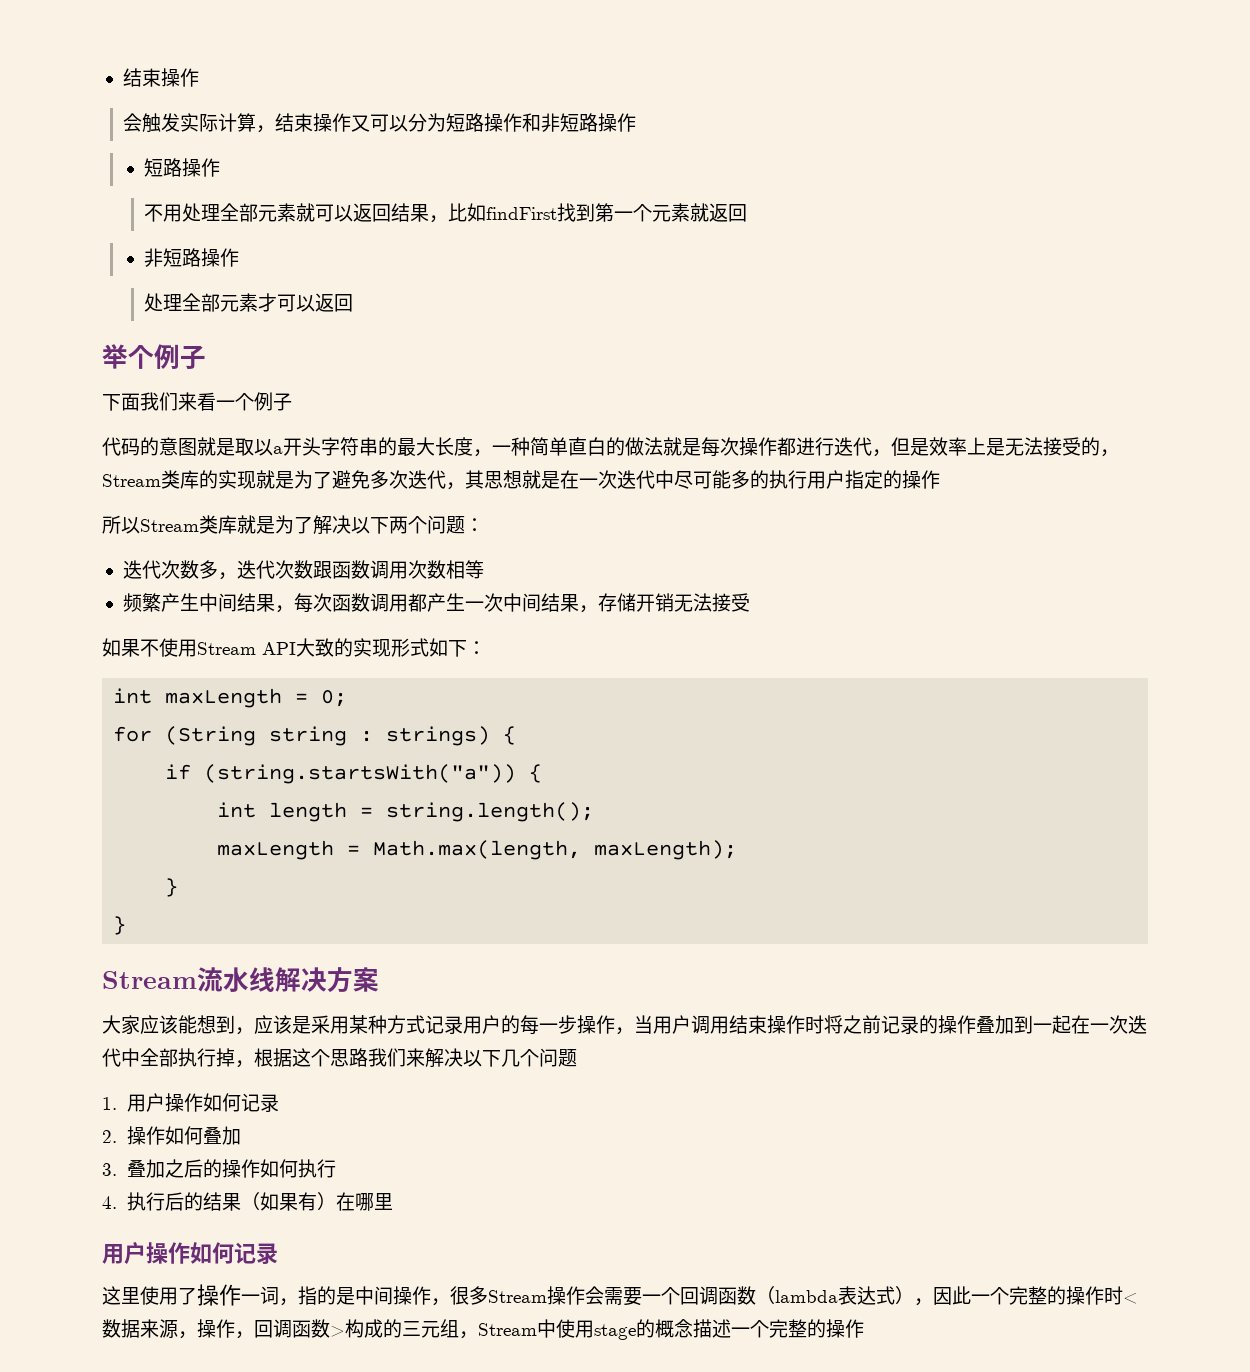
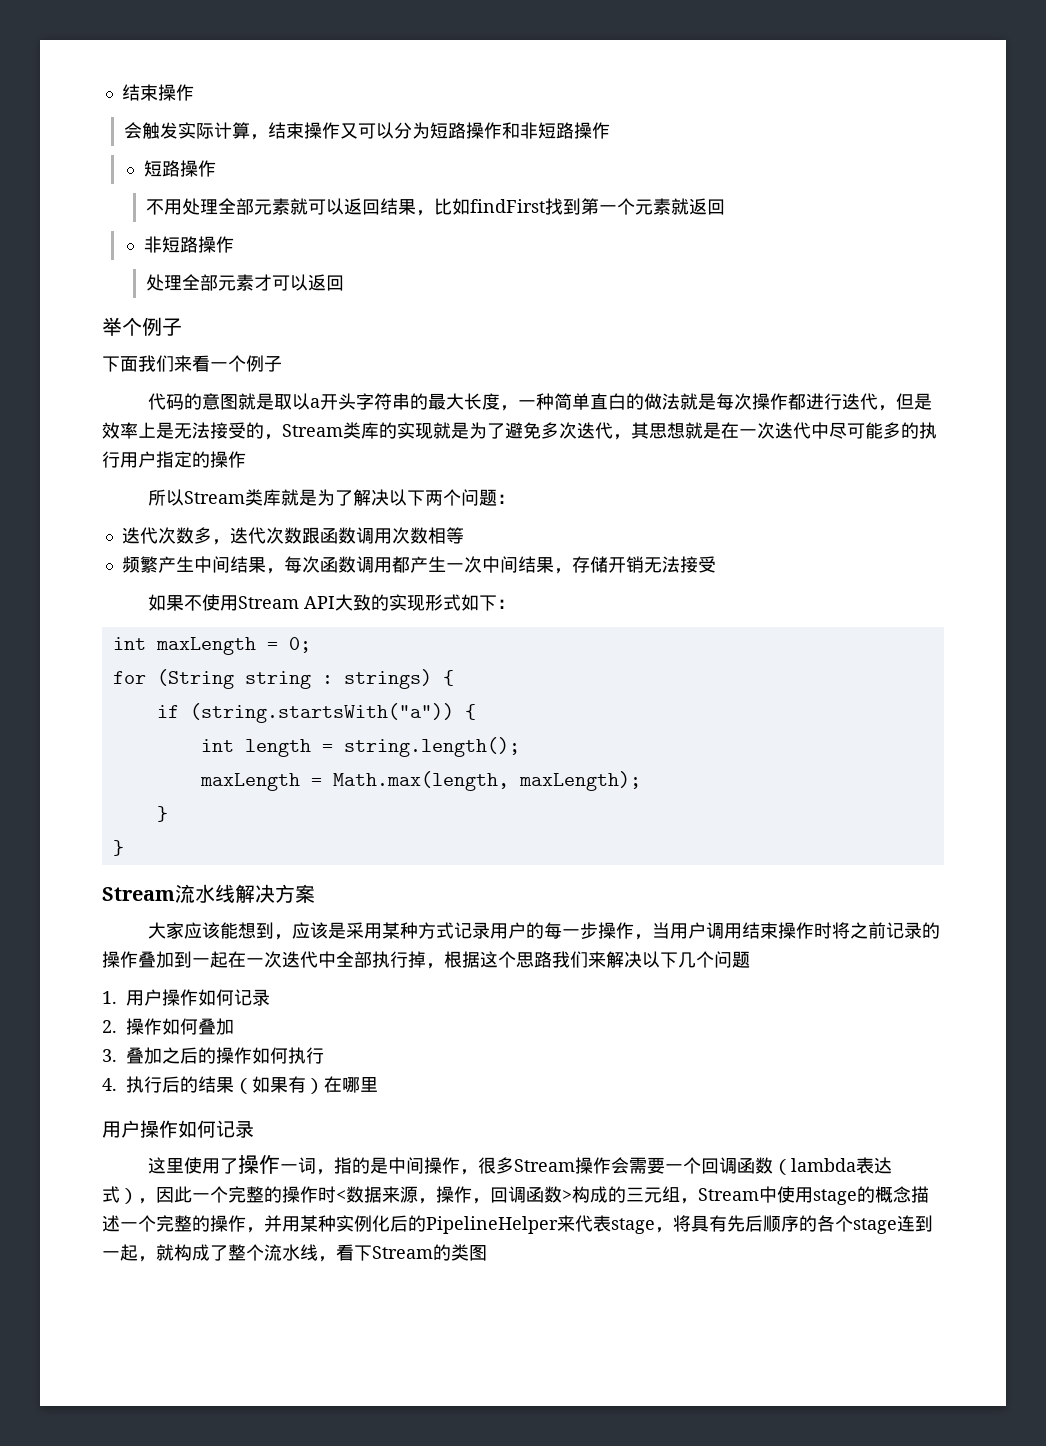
(864, 1328) none -> [246,1215,933,1234] [102,1244,487,1262] ，并用某种实例化后的PipelineHelper来代表stage，将具有先后顺序的各个stage连到一起，就构成了整个流水线，看下Stream的类图

